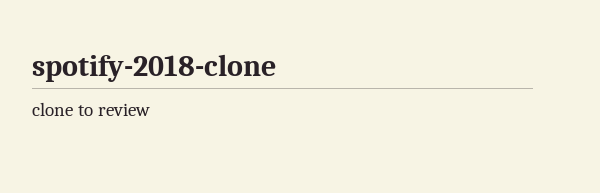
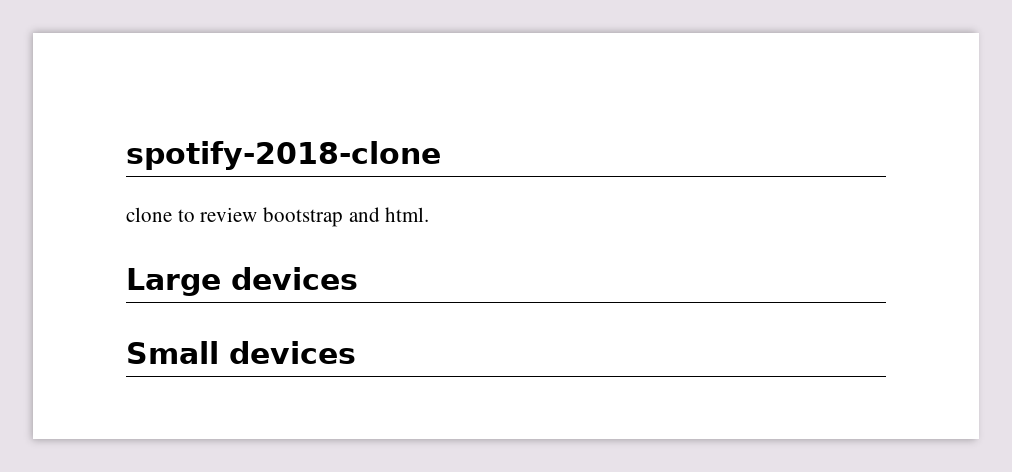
(151, 109) none -> [263,207,430,227] [126,267,358,296] [126,341,356,364] bootstrap and html. // Large devices // Small devices

